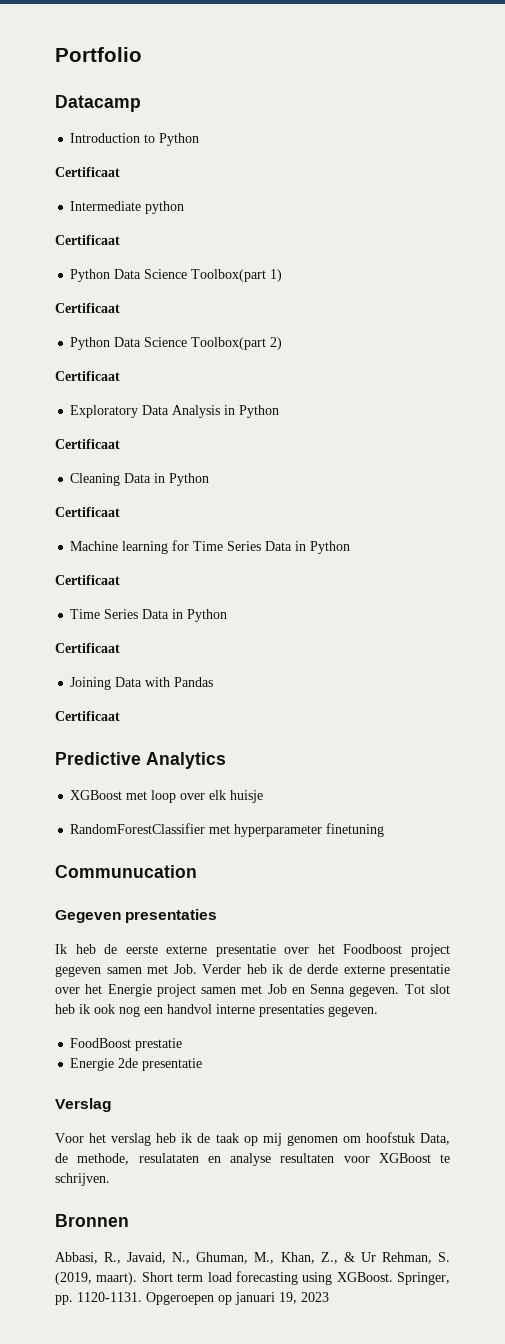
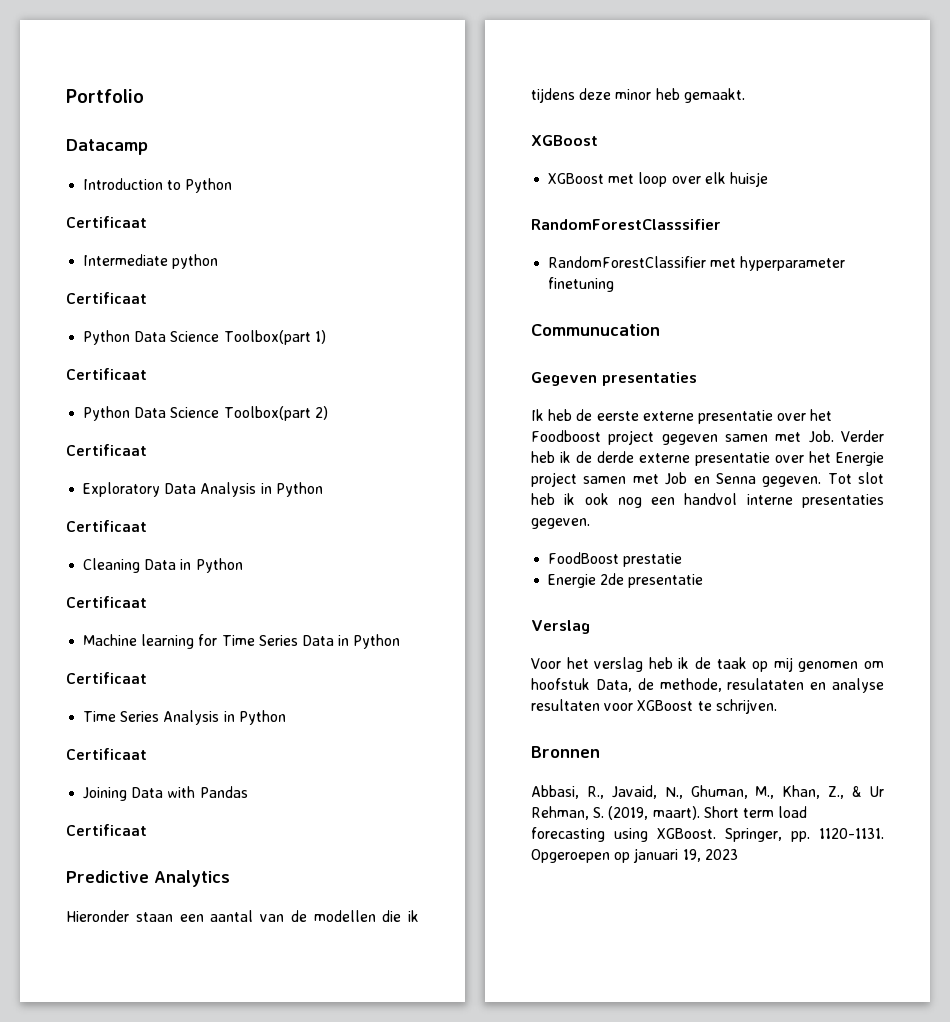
[142,609,170,619] Data -> [163,710,220,725] Analysis
(226, 760) none -> [66,910,419,922] [531,88,745,103] [531,135,598,146] // Hieronder staan een aantal van de modellen die ik tijdens deze minor heb gemaakt. // XGBoost
(264, 796) none -> [531,219,721,230] // RandomForestClasssifier

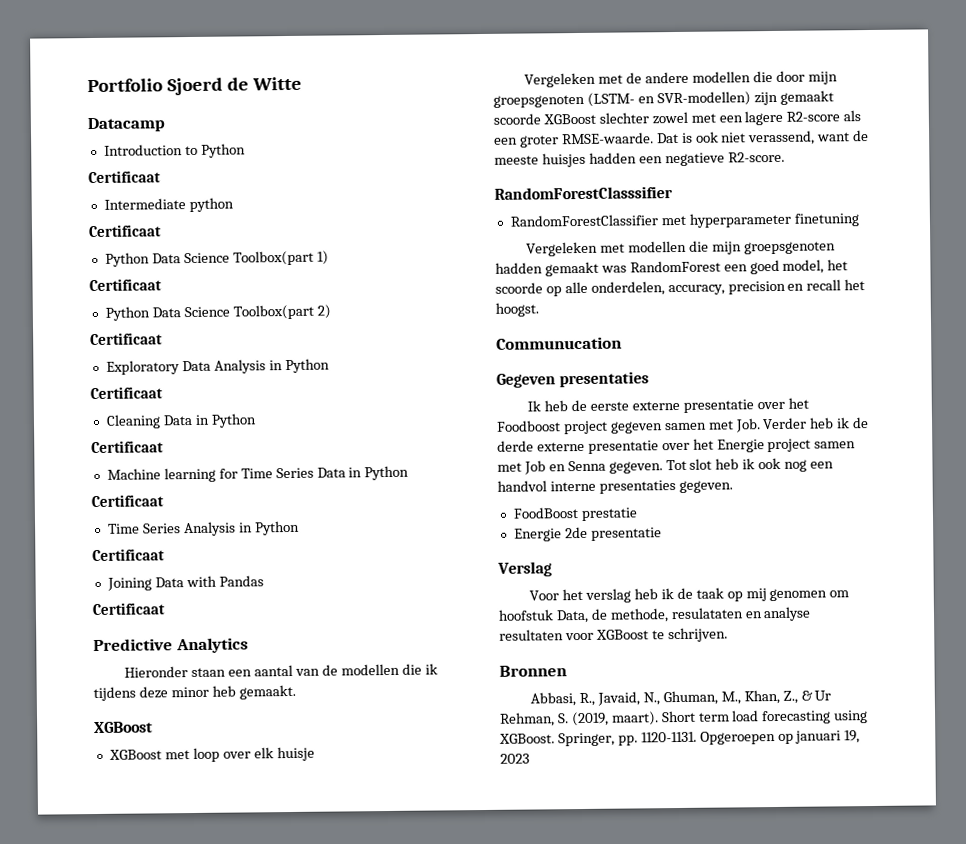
(144, 96) none -> [166,76,302,96] Sjoerd de Witte
(768, 179) none -> [524,70,838,88] [493,90,834,108] [493,110,862,126] [494,130,870,148] [494,151,785,168] // Vergeleken met de andere modellen die door mijn groepsgenoten (LSTM- en SVR-modellen) zijn gemaakt scoorde XGBoost slechter zowel met een lagere R2-score als een groter RMSE-waarde. Dat is ook niet verassend, want de meeste huisjes hadden een negatieve R2-score.
(615, 284) none -> [526,240,836,257] [495,259,849,277] [495,279,866,297] [495,302,539,317] // Vergeleken met modellen die mijn groepsgenoten hadden gemaakt was RandomForest een goed model, het scoorde op alle onderdelen, accuracy, precision en recall het hoogst.

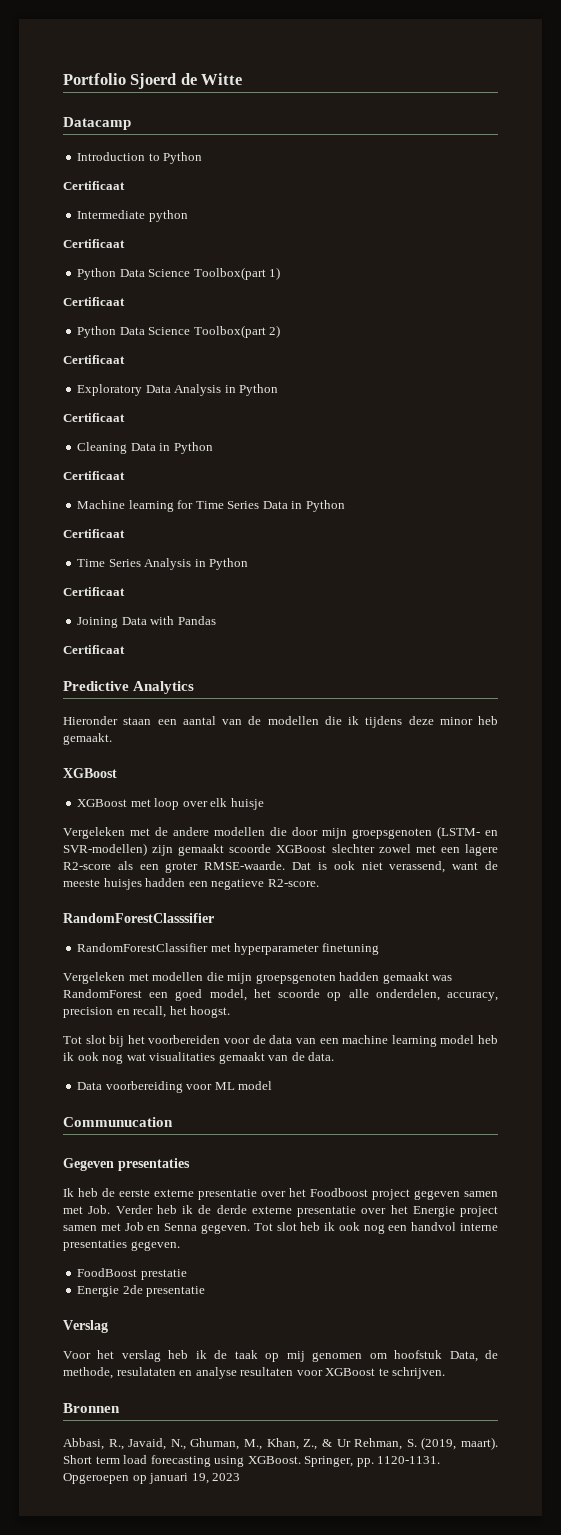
[806,279,842,291] recall -> [133,1006,167,1018] recall,
(539, 309) none -> [63,1035,499,1047] [63,1052,335,1064] [77,1081,273,1093] // Tot slot bij het voorbereiden voor de data van een machine learning model heb ik ook nog wat visualitaties gemaakt van de data. // Data voorbereiding voor ML model

